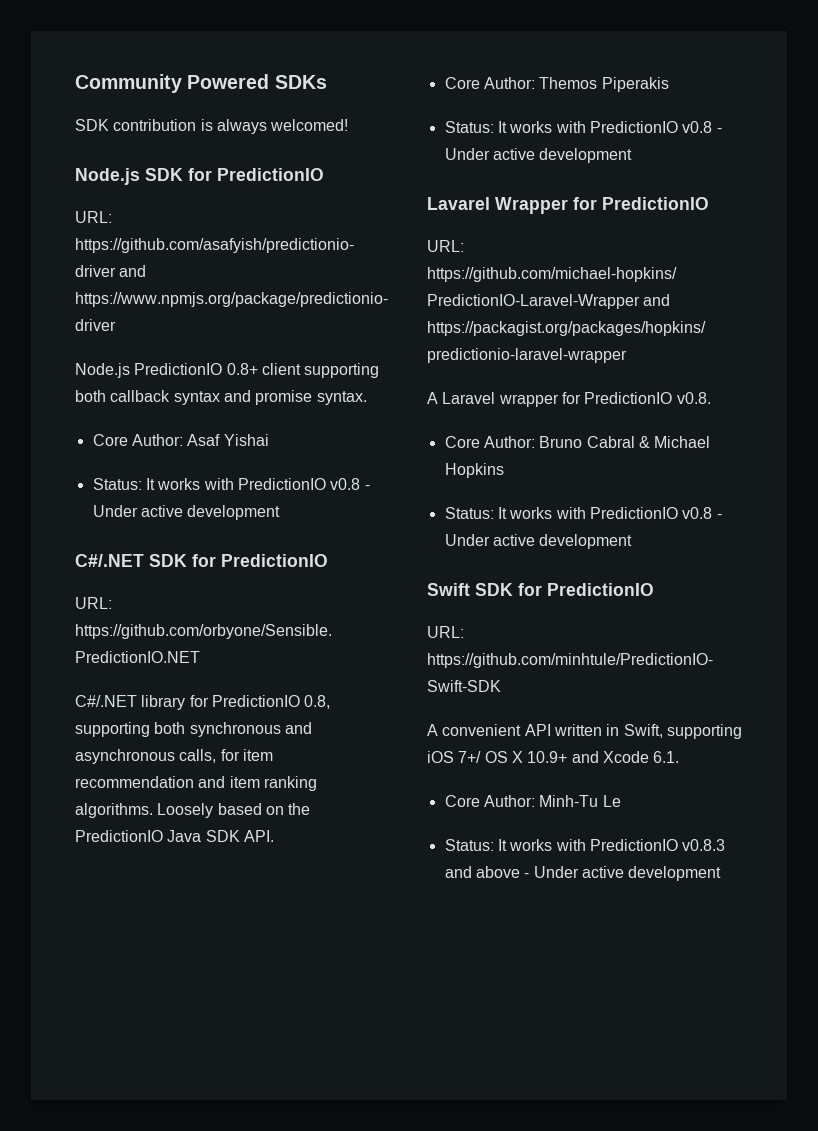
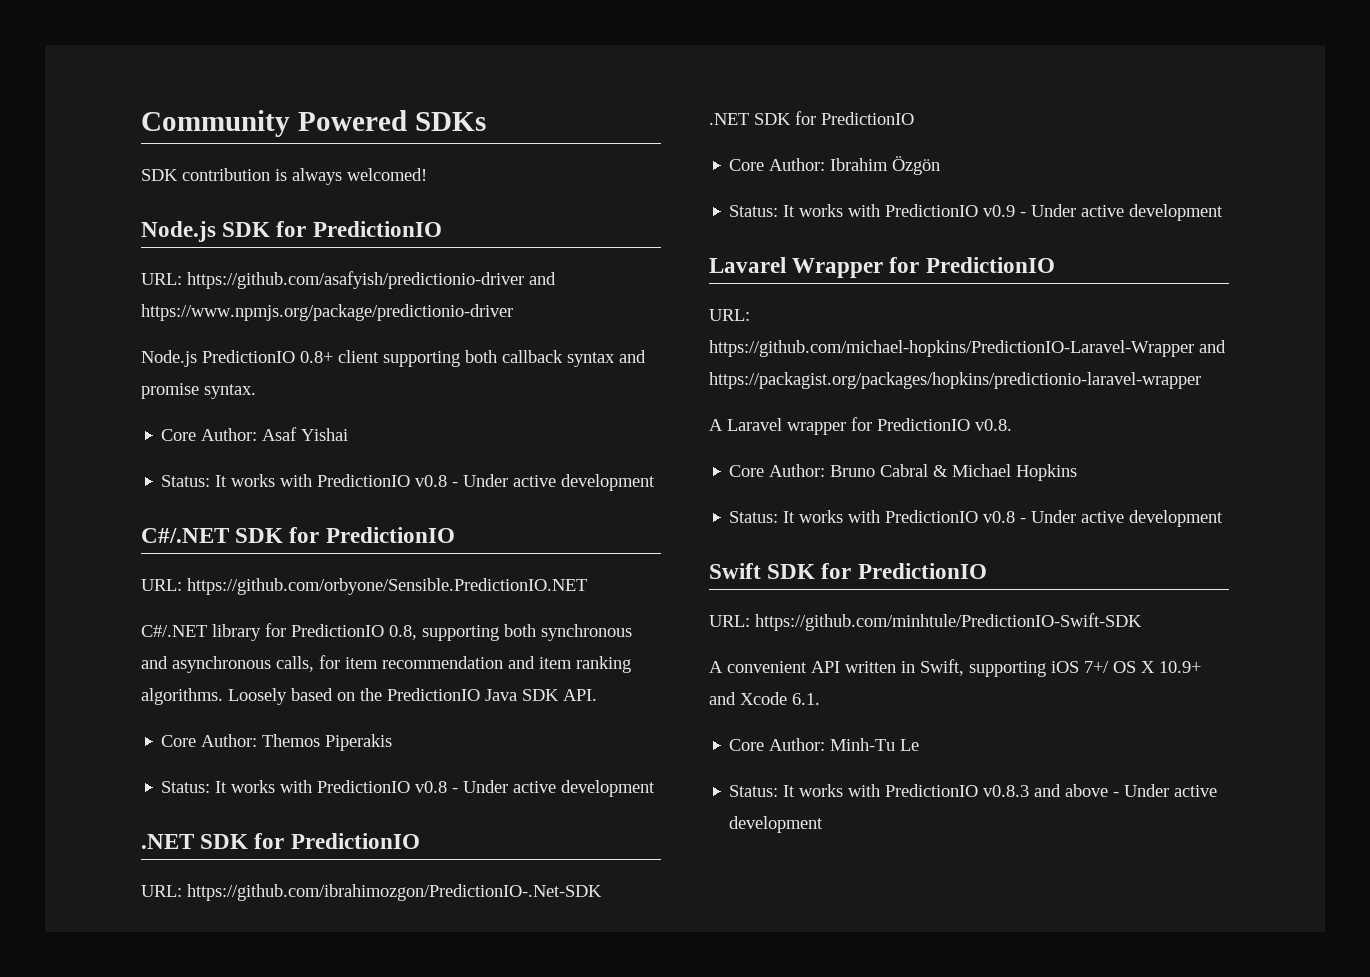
(633, 155) none -> [141,833,420,849] [141,884,602,901] [709,111,914,125] [729,156,941,175] [729,204,1224,221] // .NET SDK for PredictionIO // URL: https://github.com/ibrahimozgon/PredictionIO-.Net-SDK // .NET SDK for PredictionIO // Core Author: Ibrahim Özgön // Status: It works with PredictionIO v0.9 - Under active development

